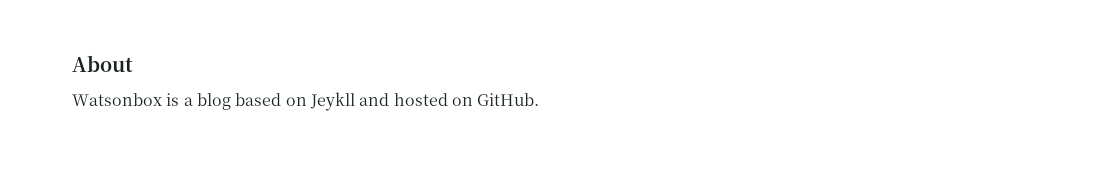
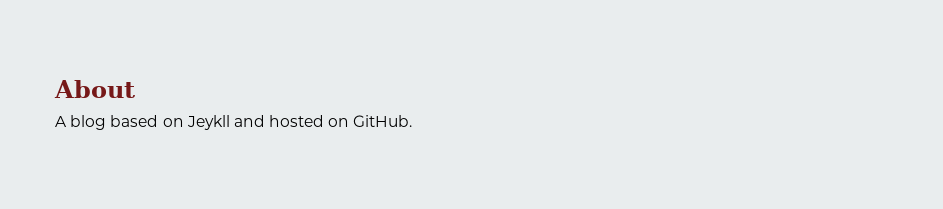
[72,93,193,106] Watsonbox is a -> [55,116,67,127] A

